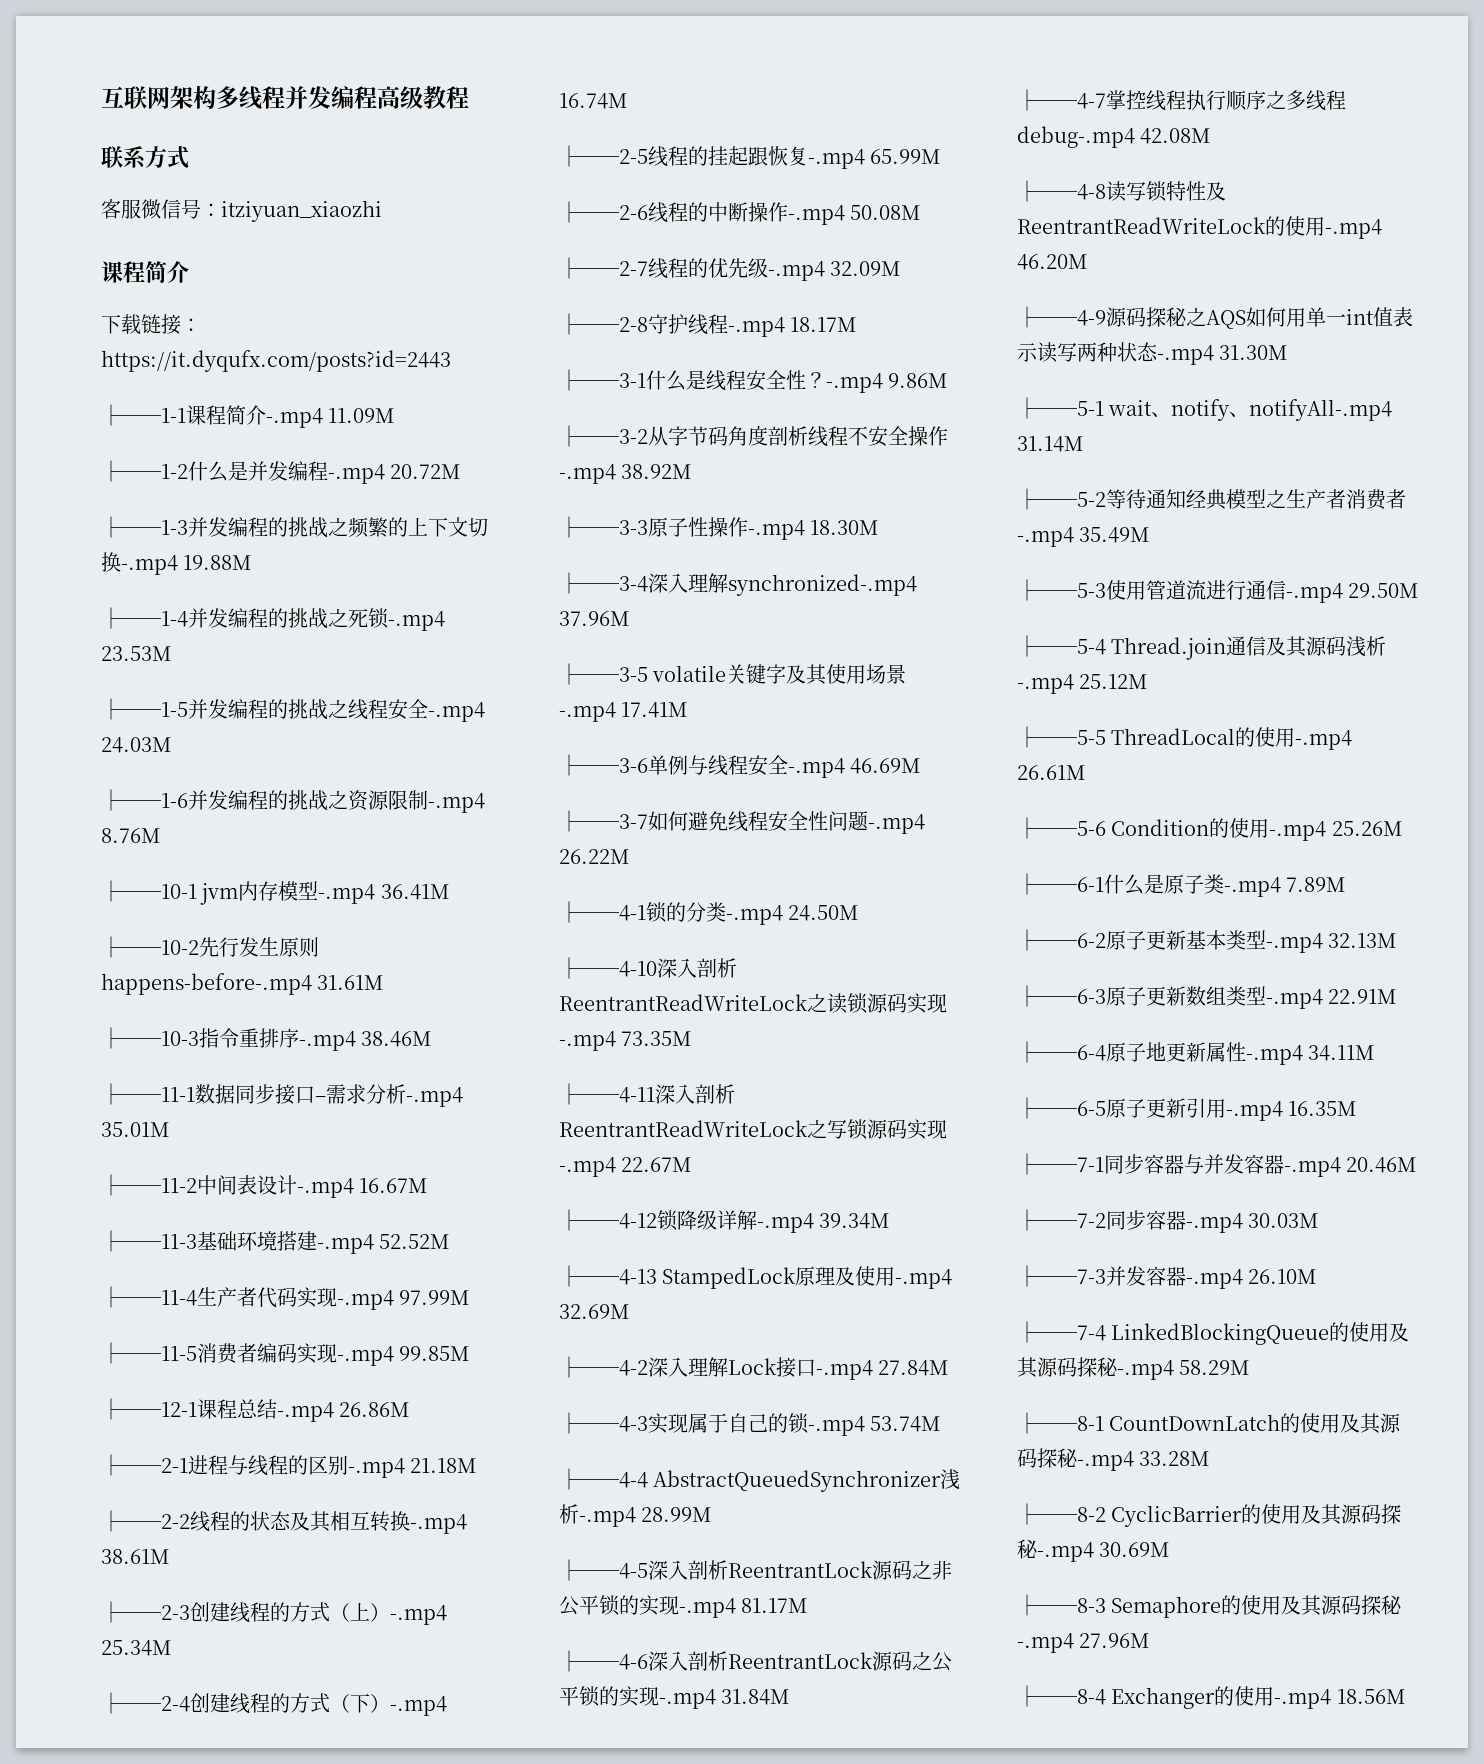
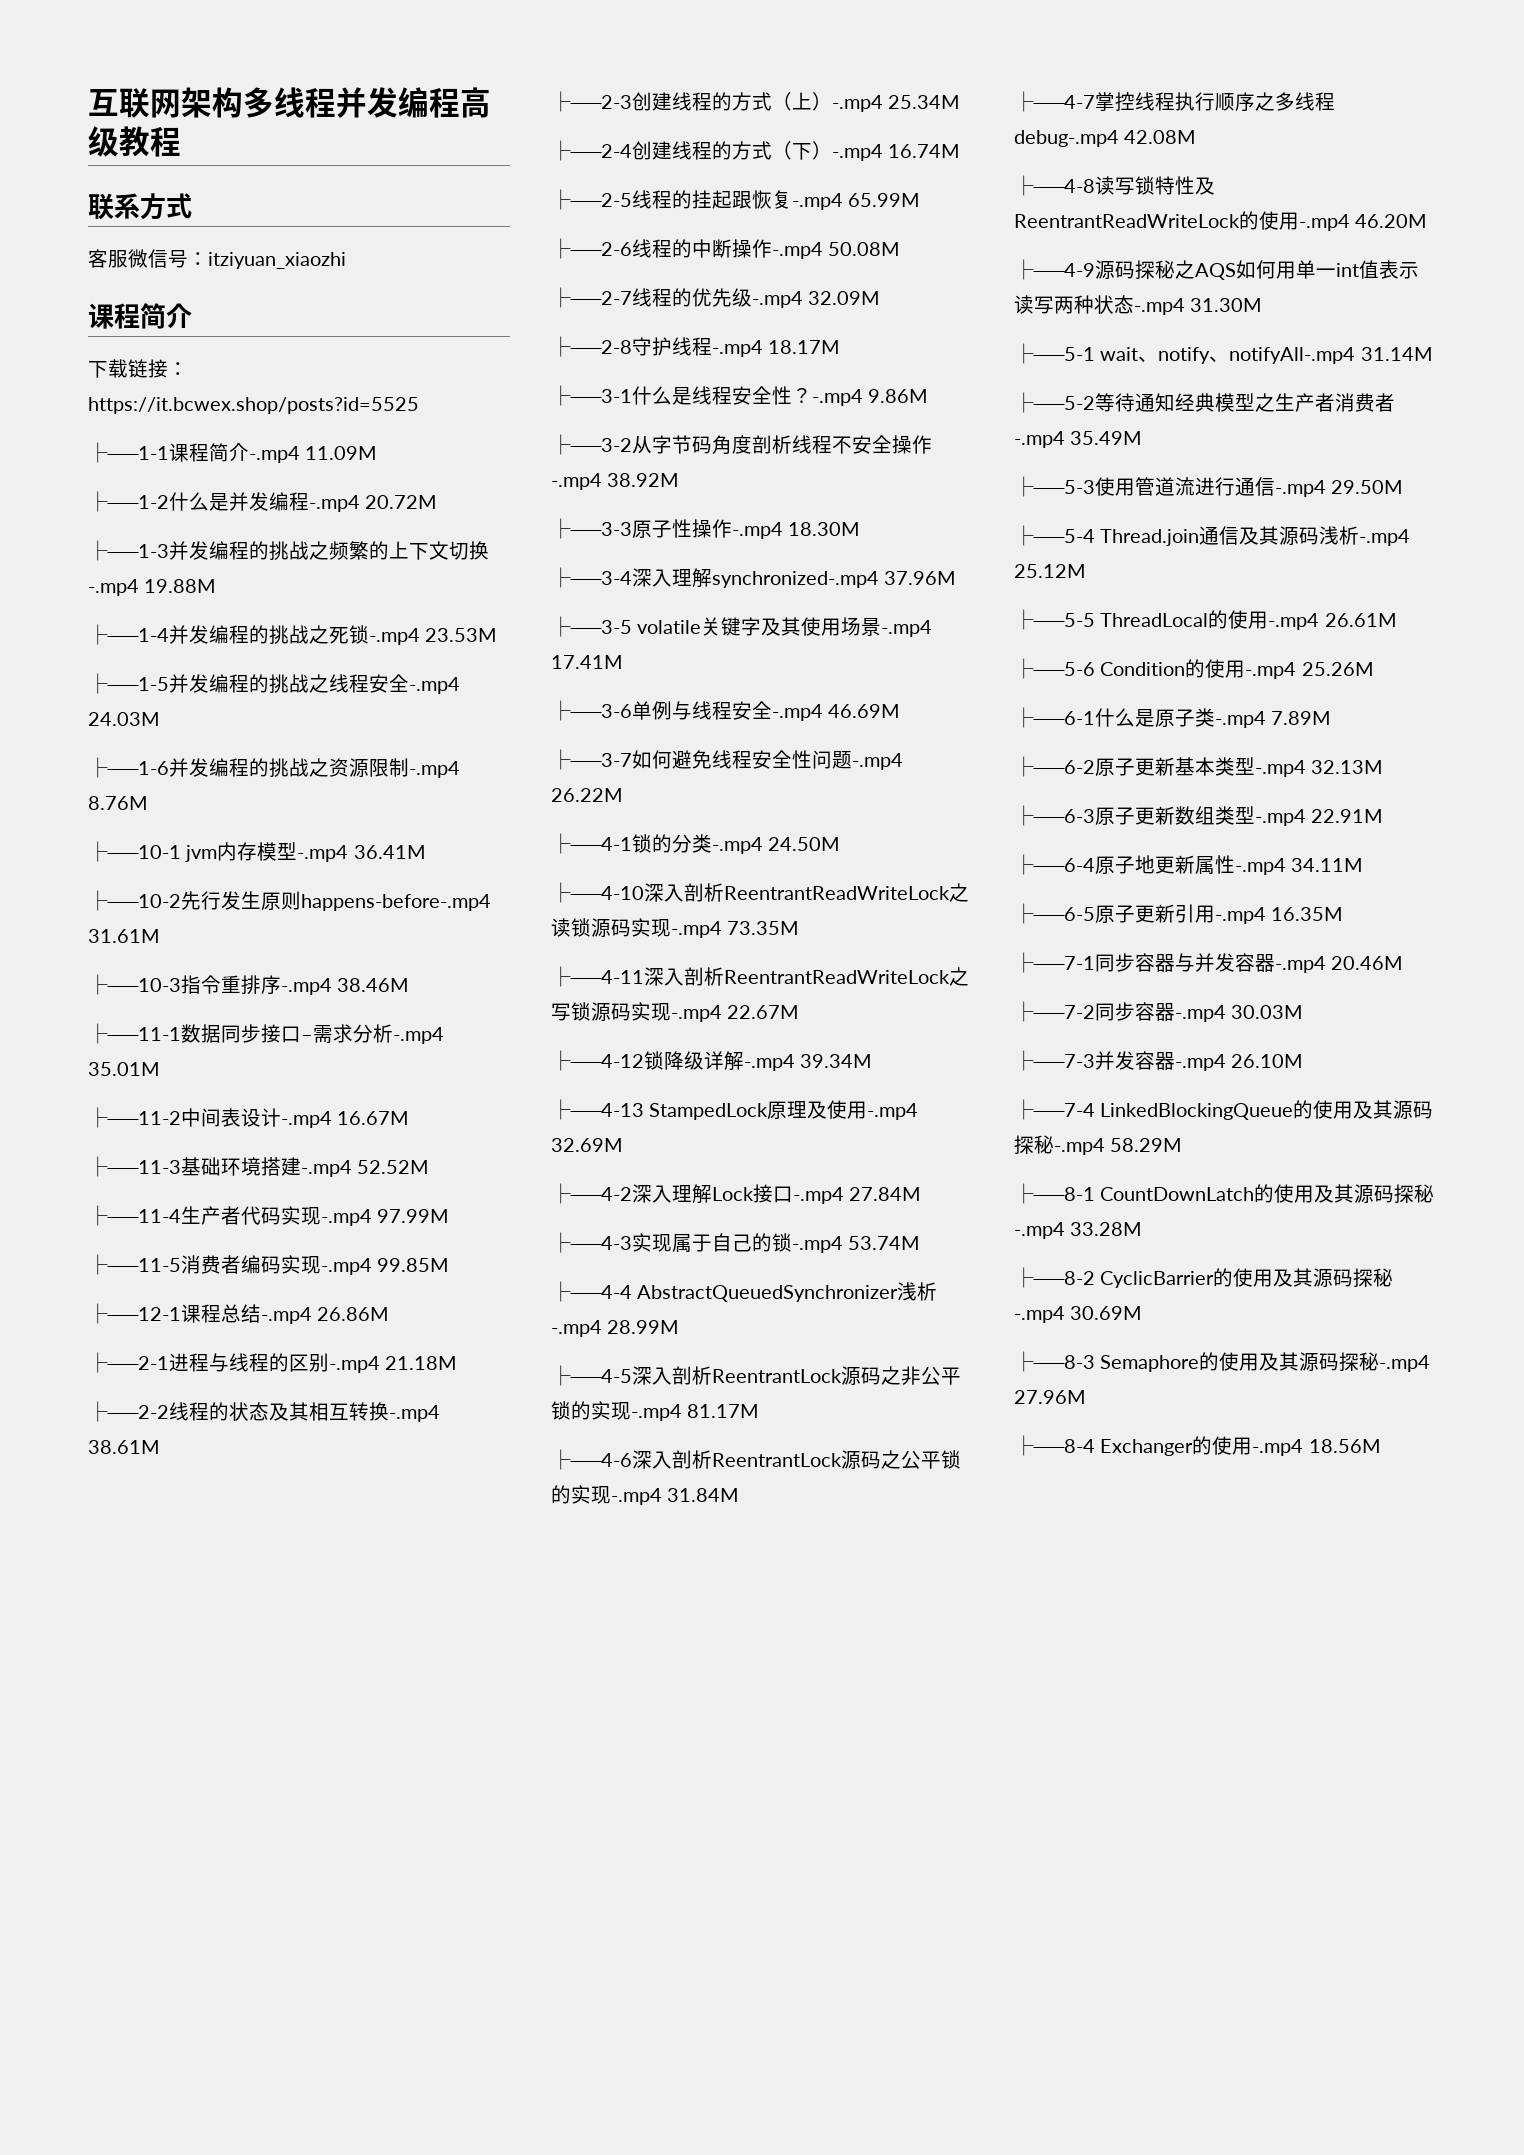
[101,350,451,372] https://it.dyqufx.com/posts?id=2443 -> [88,397,419,414] https://it.bcwex.shop/posts?id=5525

